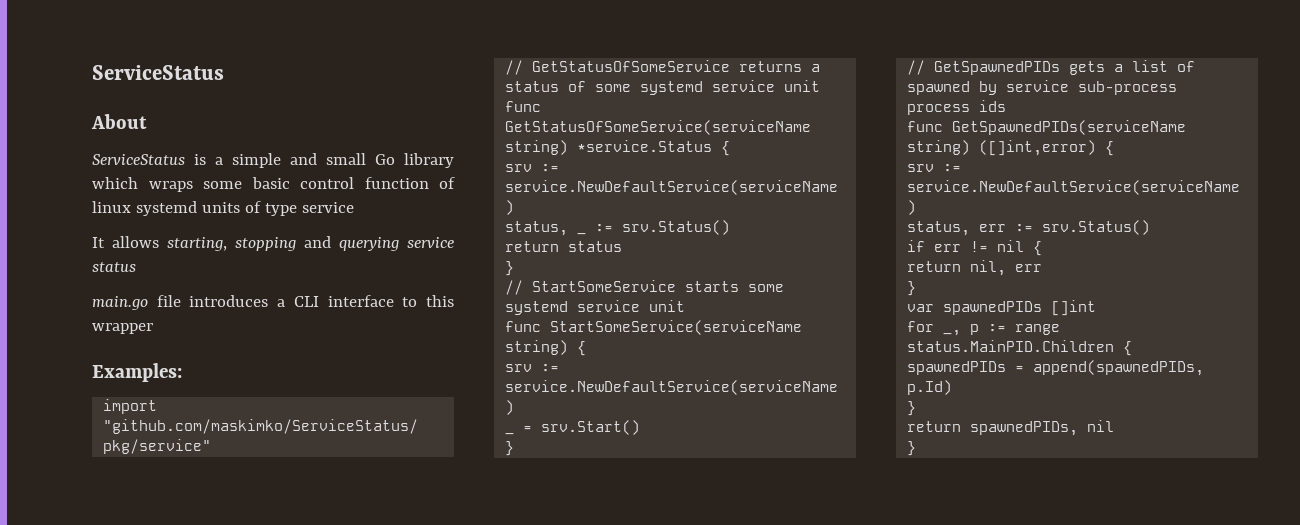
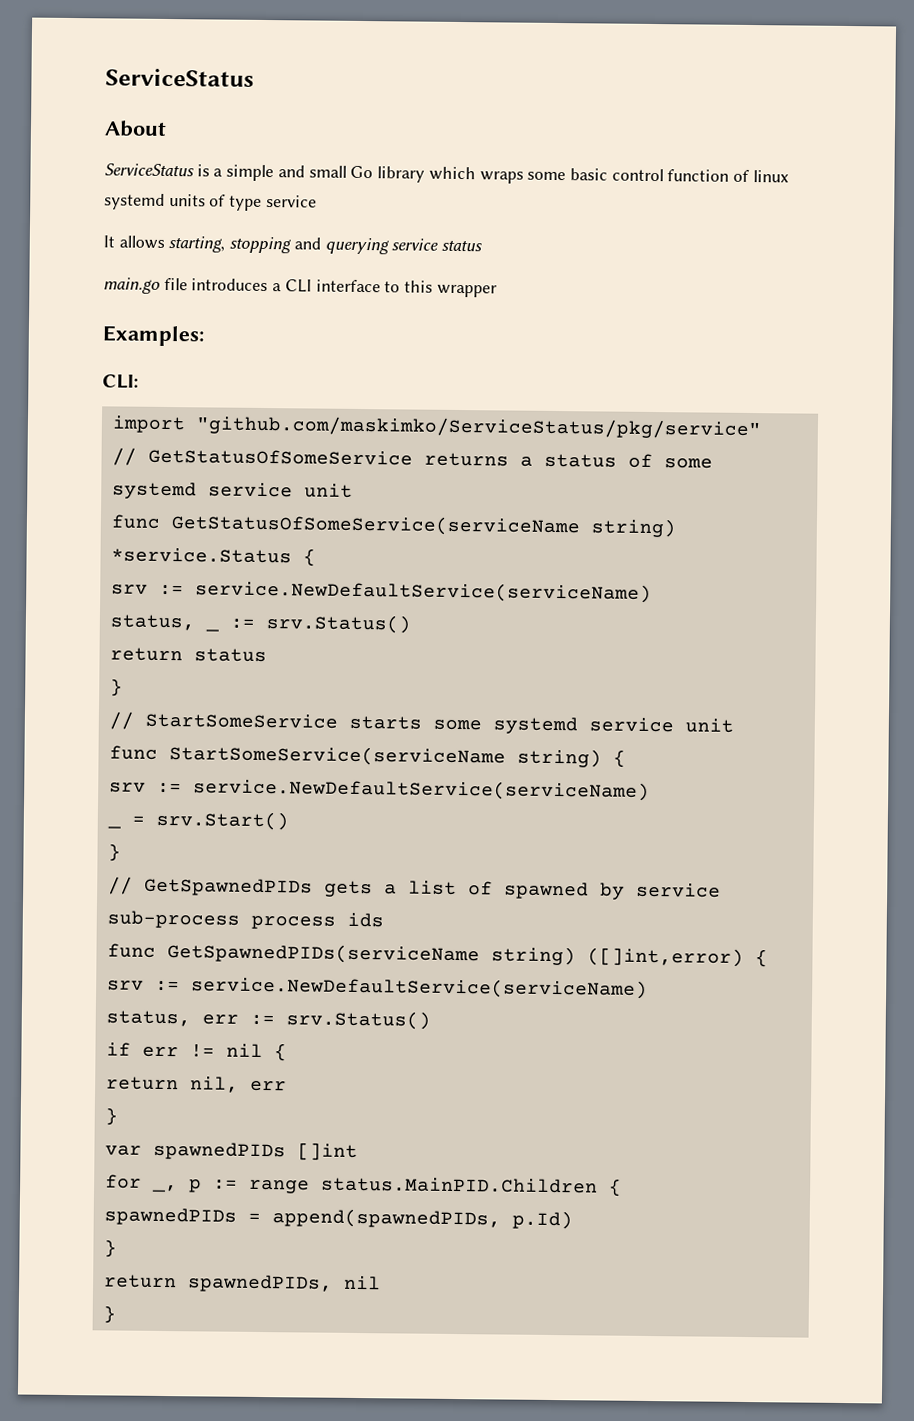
(182, 372) none -> [102,374,139,389] // CLI:

